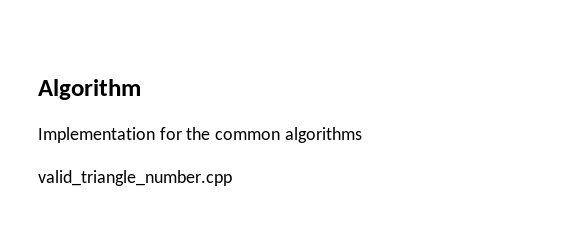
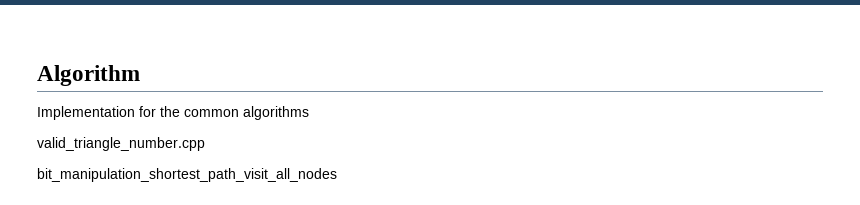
(232, 178) none -> [37,168,337,182] // bit_manipulation_shortest_path_visit_all_nodes

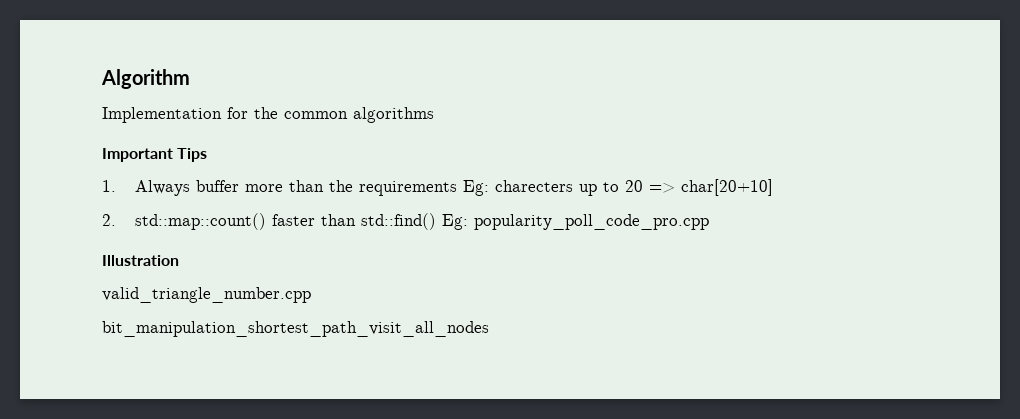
(309, 113) none -> [102,148,208,162] [102,179,773,196] [102,213,709,230] [102,255,179,266] // Important Tips // 1. Always buffer more than the requirements Eg: charecters up to 20 => char[20+10] // 2. std::map::count() faster than std::find() Eg: popularity_poll_code_pro.cpp // Illustration

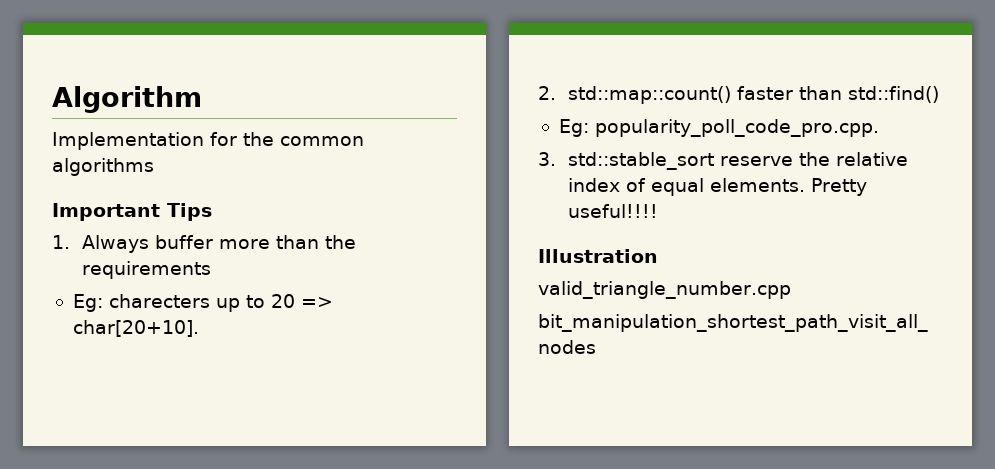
(457, 188) none -> (211, 270) //
[680,179,773,196] char[20+10] -> [72,320,199,337] char[20+10].
[441,214,709,230] Eg: popularity_poll_code_pro.cpp -> [558,119,879,137] [538,152,908,170] [567,178,867,196] [567,204,658,218] // Eg: popularity_poll_code_pro.cpp. // 3. std::stable_sort reserve the relative index of equal elements. Pretty useful!!!!

